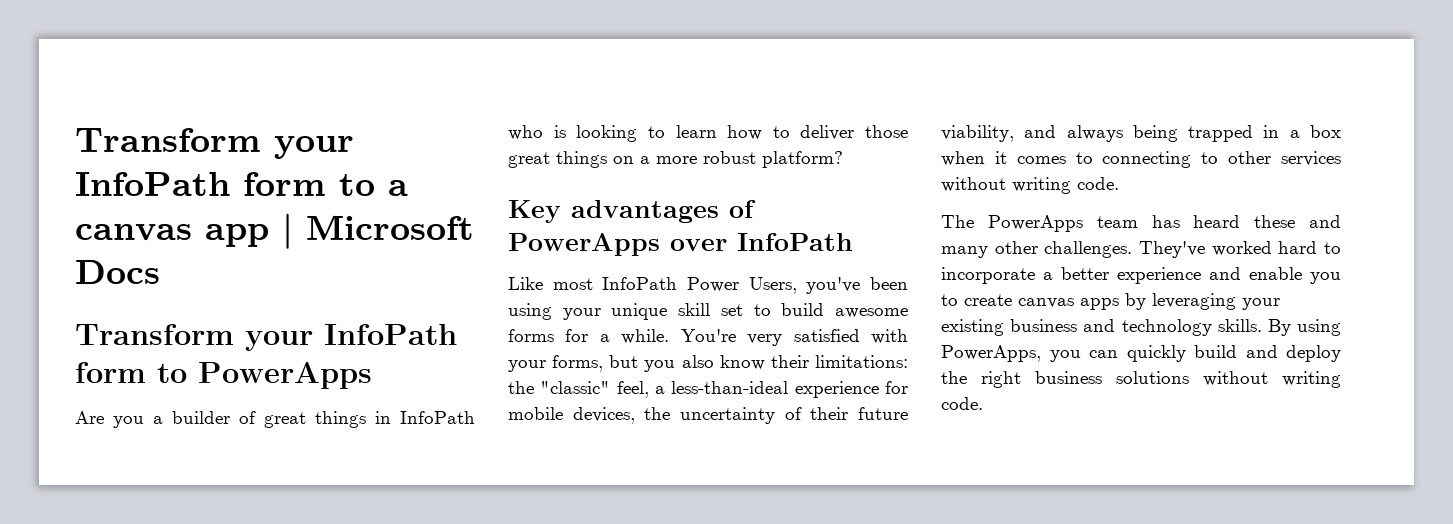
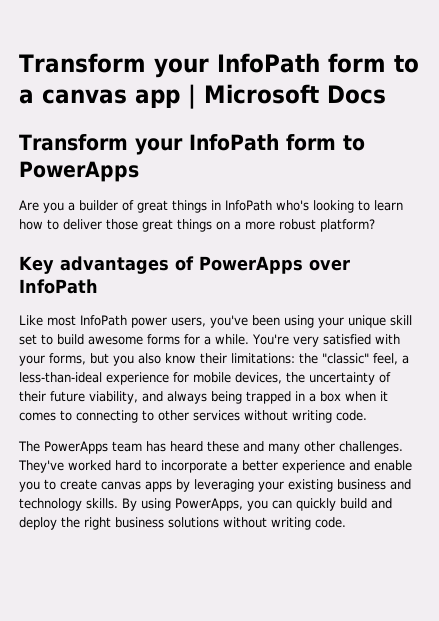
[508,125,566,140] who is -> [276,200,309,211] who's
[687,277,797,294] Power Users, -> [131,317,206,328] power users,

